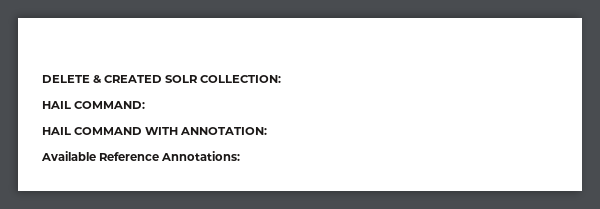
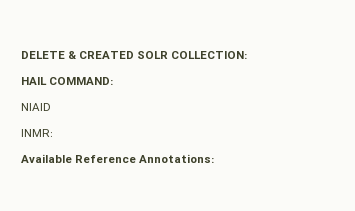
[42,127,268,135] HAIL COMMAND WITH ANNOTATION: -> [21,103,51,111] [21,129,53,137] NIAID // INMR:

